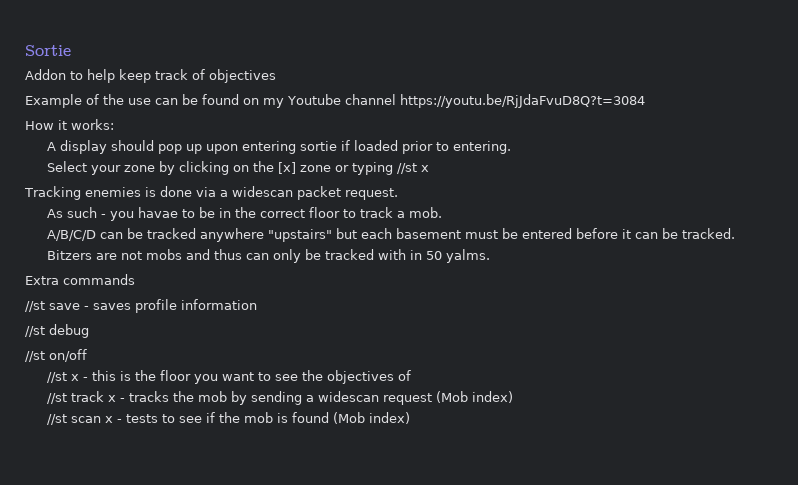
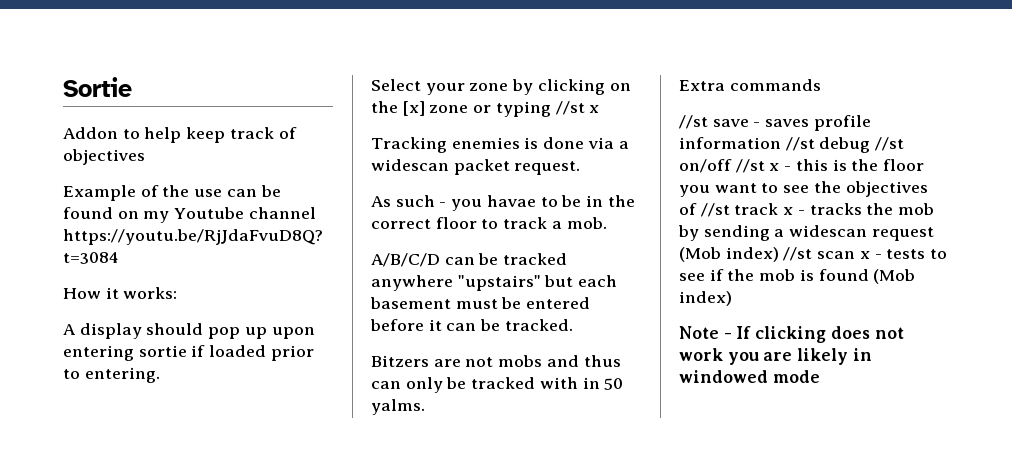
(257, 304) // -> (781, 143) none
(89, 331) // -> (871, 145) none
(87, 355) // -> (732, 166) none
(412, 375) // -> (697, 209) none
(514, 397) // -> (779, 254) none
(411, 418) none -> [679,326,904,343] [679,348,872,365] [679,370,820,383] // Note - If clicking does not work you are likely in windowed mode

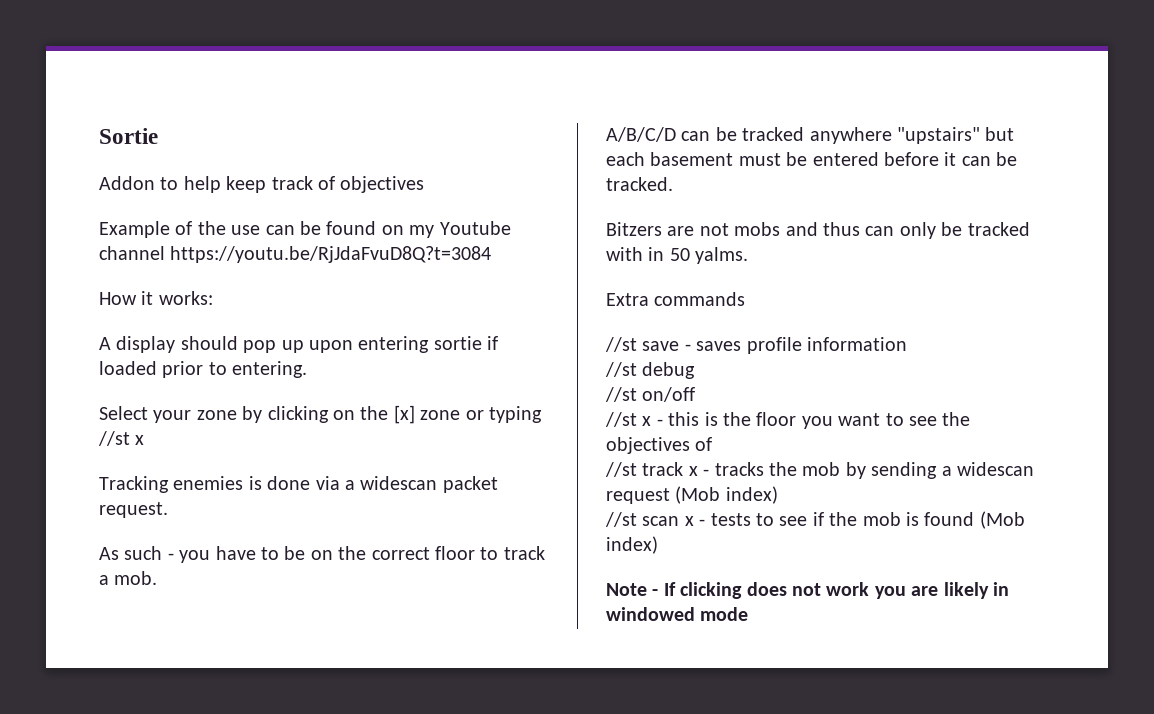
[486,195,536,207] havae -> [215,546,256,560] have
[586,195,604,207] in -> [310,550,333,560] on
(781, 143) none -> (907, 344) //
(871, 145) none -> (696, 370) //
(732, 166) none -> (696, 394) //
(697, 209) none -> (713, 444) //
(779, 254) none -> (778, 495) //

